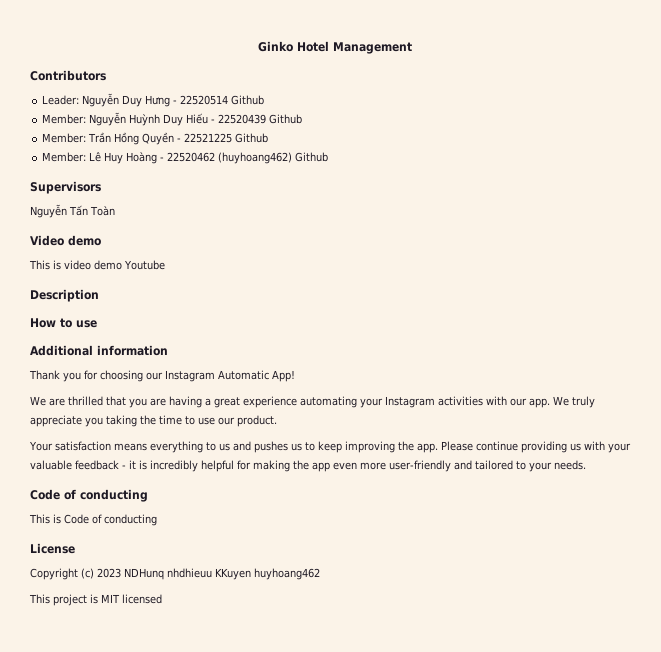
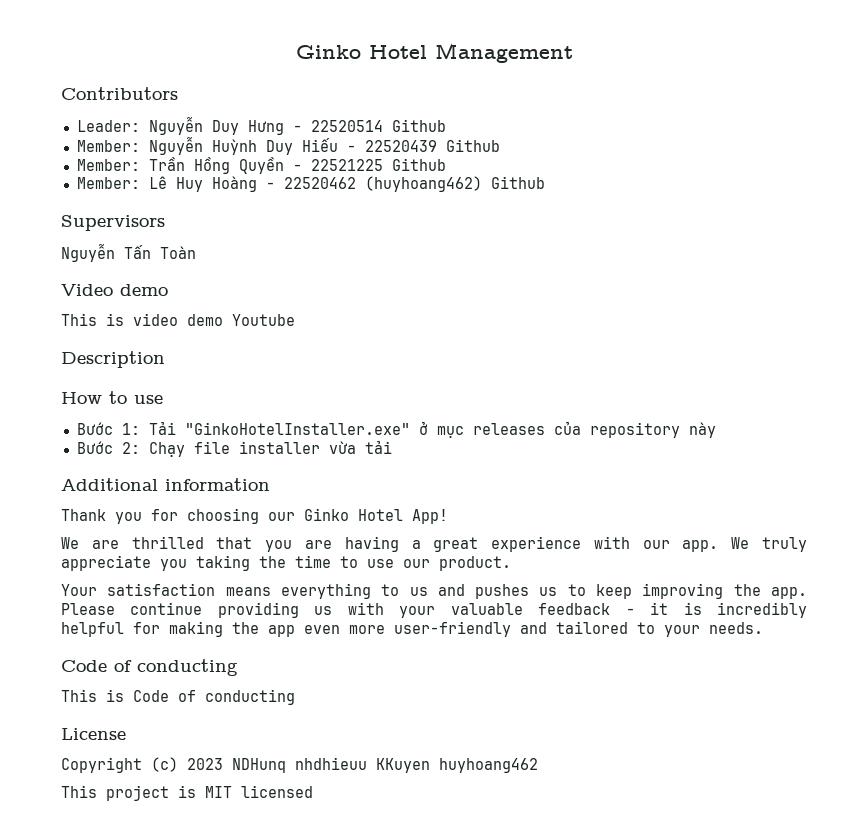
(97, 324) none -> [76,421,716,438] [76,440,392,457] // Bước 1: Tải "GinkoHotelInstaller.exe" ở mục releases của repository này // Bước 2: Chạy file installer vừa tải
[165,370,269,382] Instagram Automatic -> [304,508,403,521] Ginko Hotel
[300,396,483,408] automating your Instagram activities -> (582, 544) none

